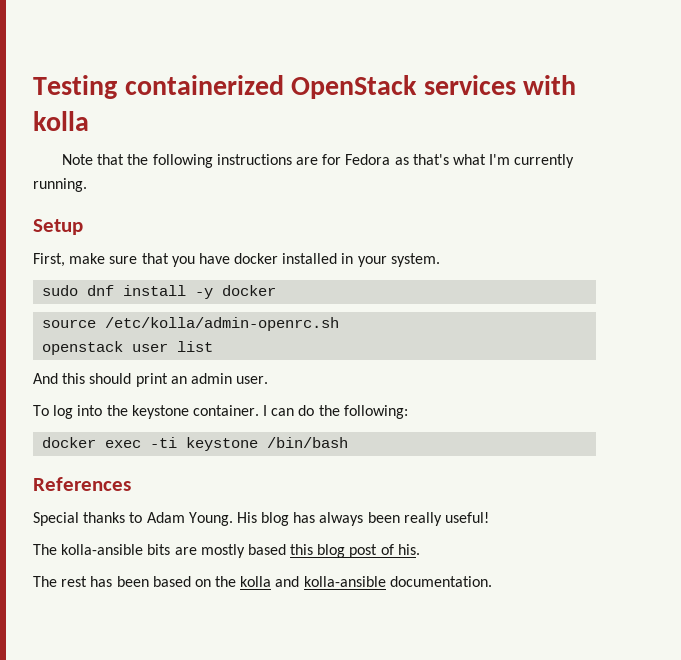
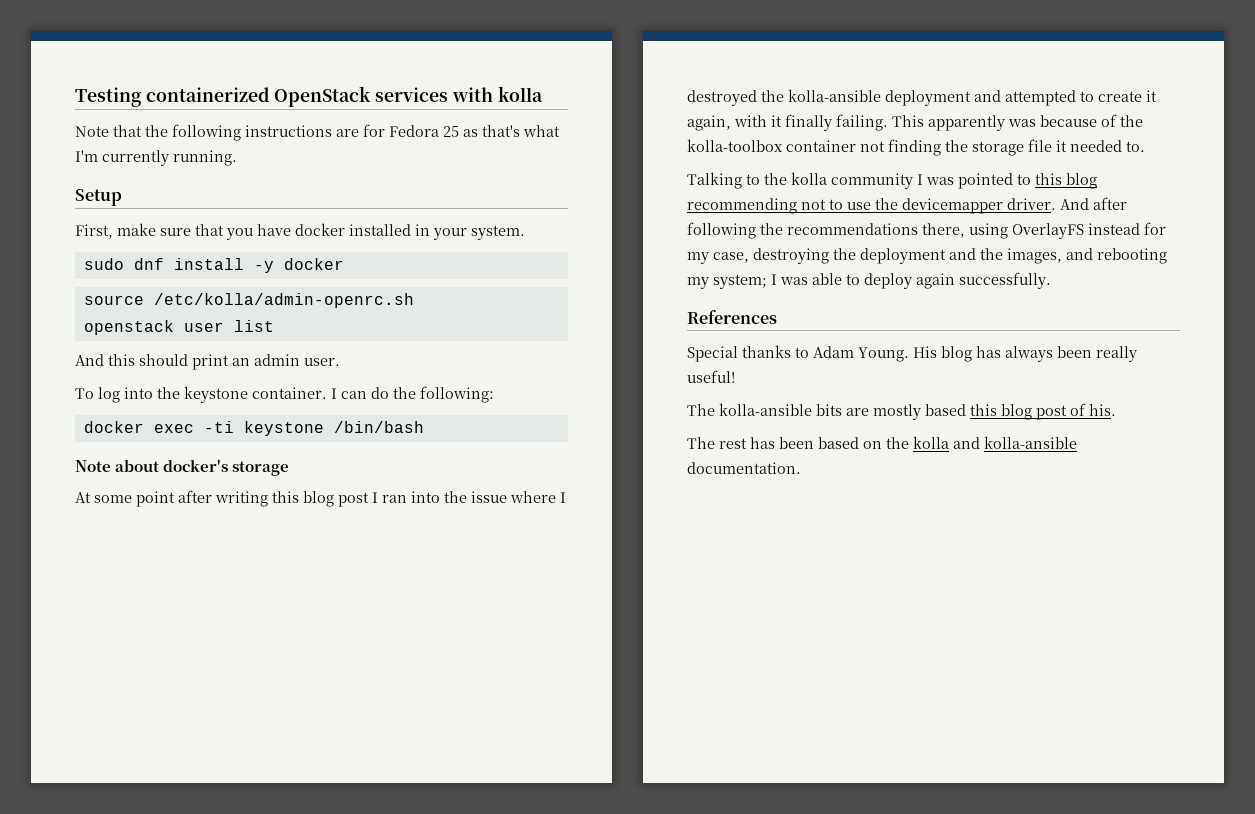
(391, 159) none -> [443,126,459,137] 25
(349, 442) none -> [75,459,290,476] [75,490,566,507] [687,89,1157,106] [687,114,1143,131] [687,139,1145,156] [687,172,1097,189] [687,197,1127,214] [687,222,1166,239] [687,248,1167,264] [687,272,1051,289] // Note about docker's storage // At some point after writing this blog post I ran into the issue where I destroyed the kolla-ansible deployment and attempted to create it again, with it finally failing. This apparently was because of the kolla-toolbox container not finding the storage file it needed to. // Talking to the kolla community I was pointed to this blog recommending not to use the devicemapper driver. And after following the recommendations there, using OverlayFS instead for my case, destroying the deployment and the images, and rebooting my system; I was able to deploy again successfully.

